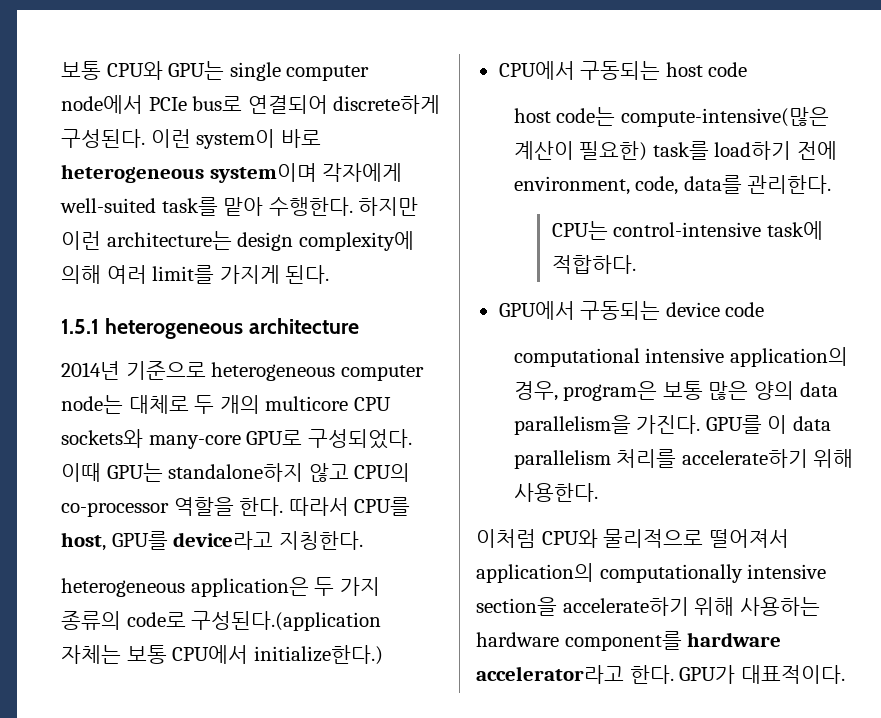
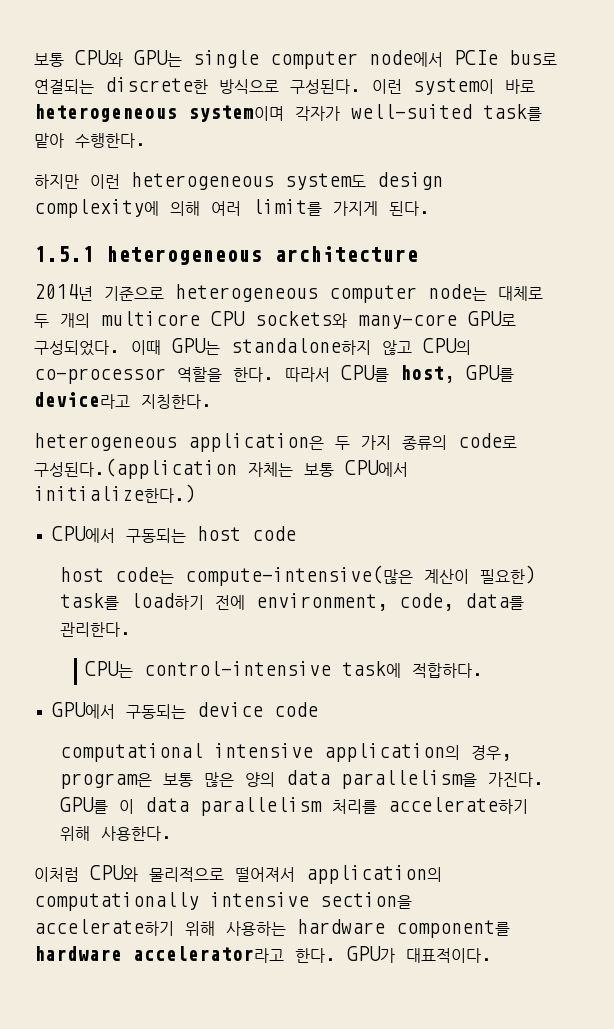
[247,95,441,114] 연결되어 discrete하게 -> [34,77,279,94] 연결되는 discrete한 방식으로
[322,163,403,182] 각자에게 -> [295,106,340,121] 각자가
(353, 206) none -> (146, 140) //
[106,231,232,250] architecture는 -> [131,172,366,190] heterogeneous system도

